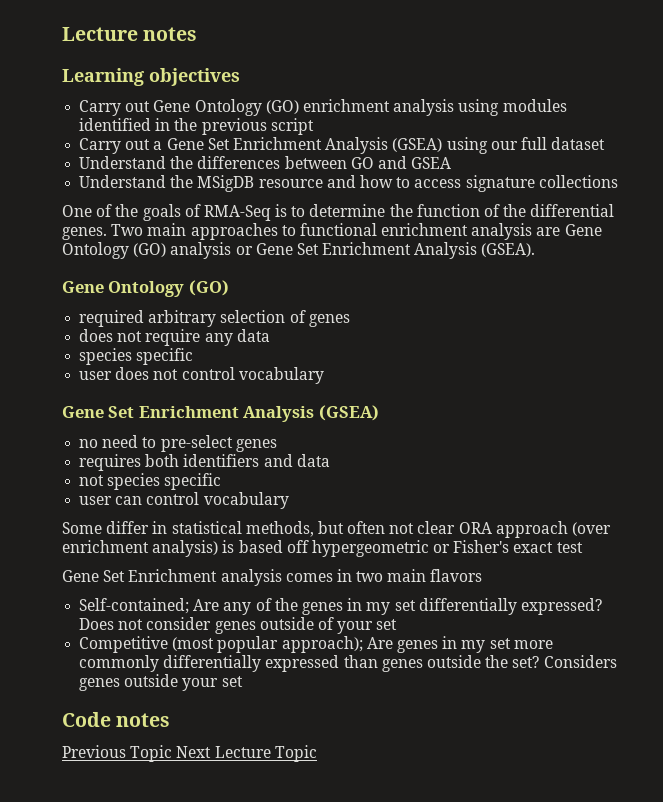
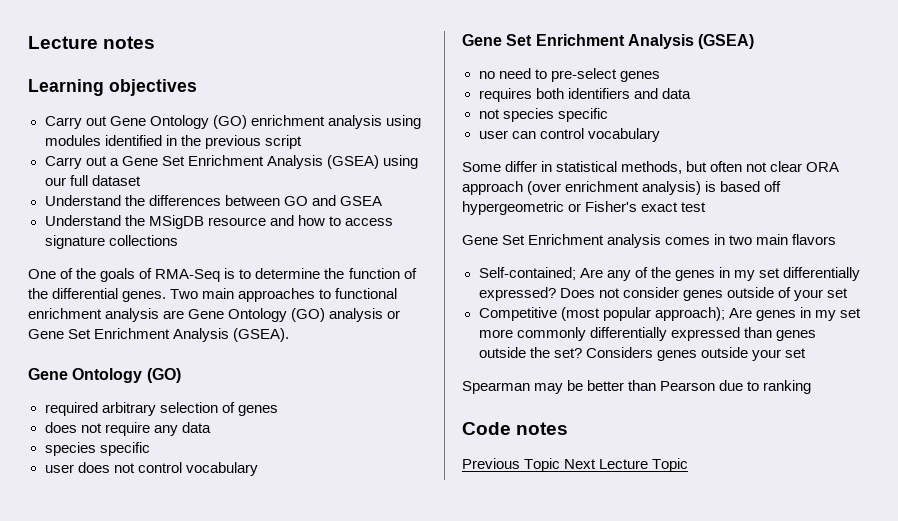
(243, 681) none -> [462,380,812,394] // Spearman may be better than Pearson due to ranking

